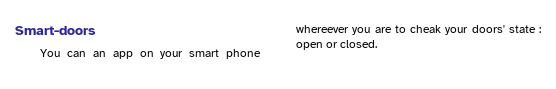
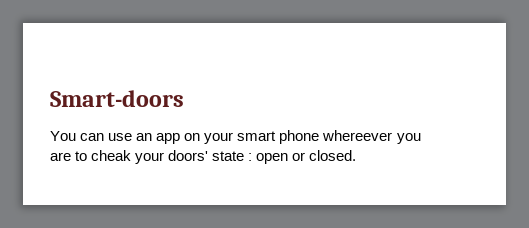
(87, 54) none -> [108,133,133,141] use

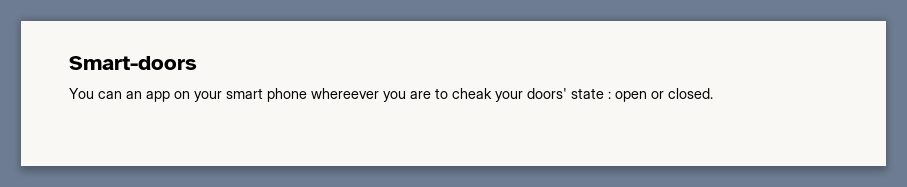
[108,133,133,141] use -> (122, 95) none

